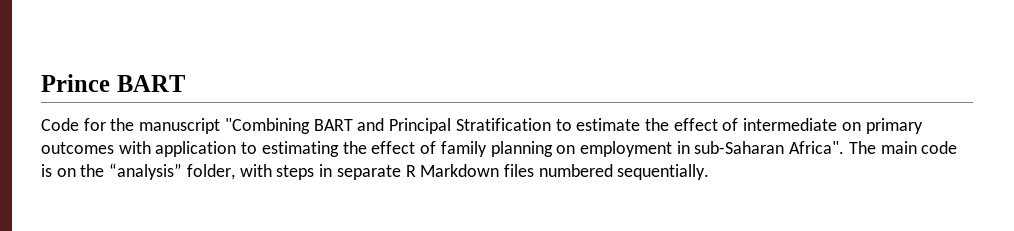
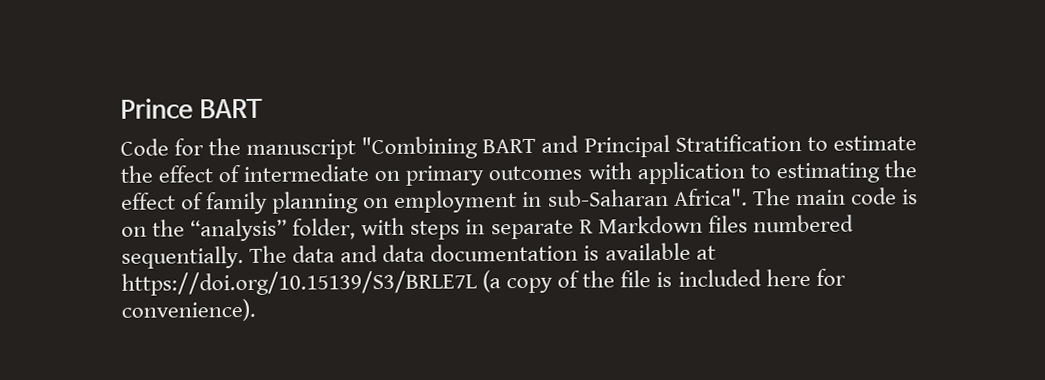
(710, 172) none -> [249,242,716,263] [121,268,846,296] [121,298,256,322] The data and data documentation is available at https://doi.org/10.15139/S3/BRLE7L (a copy of the file is included here for convenience).

